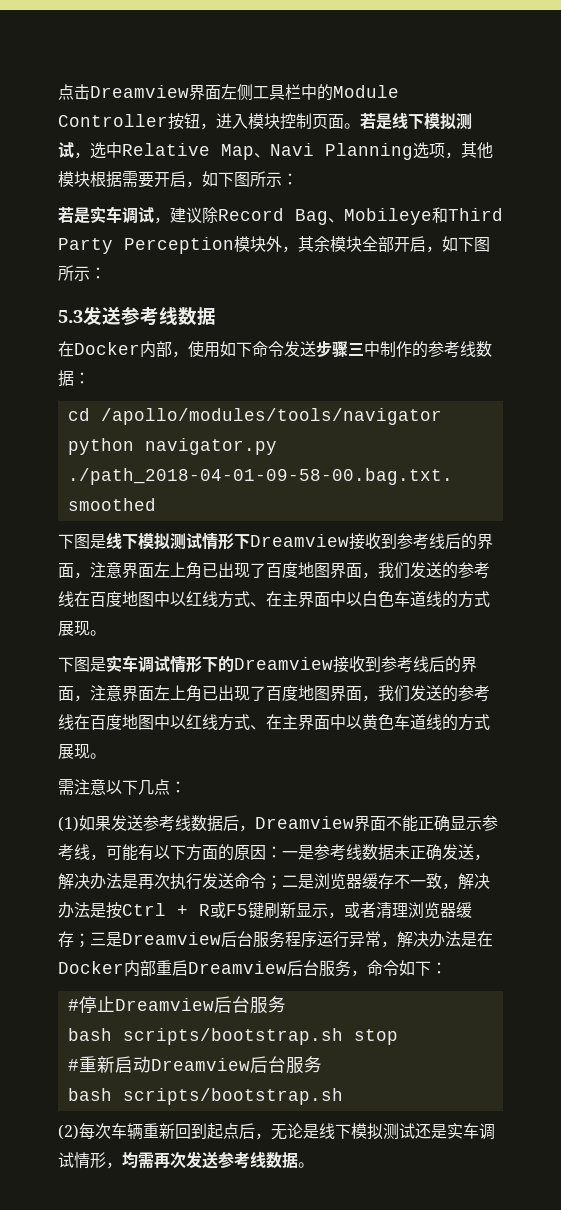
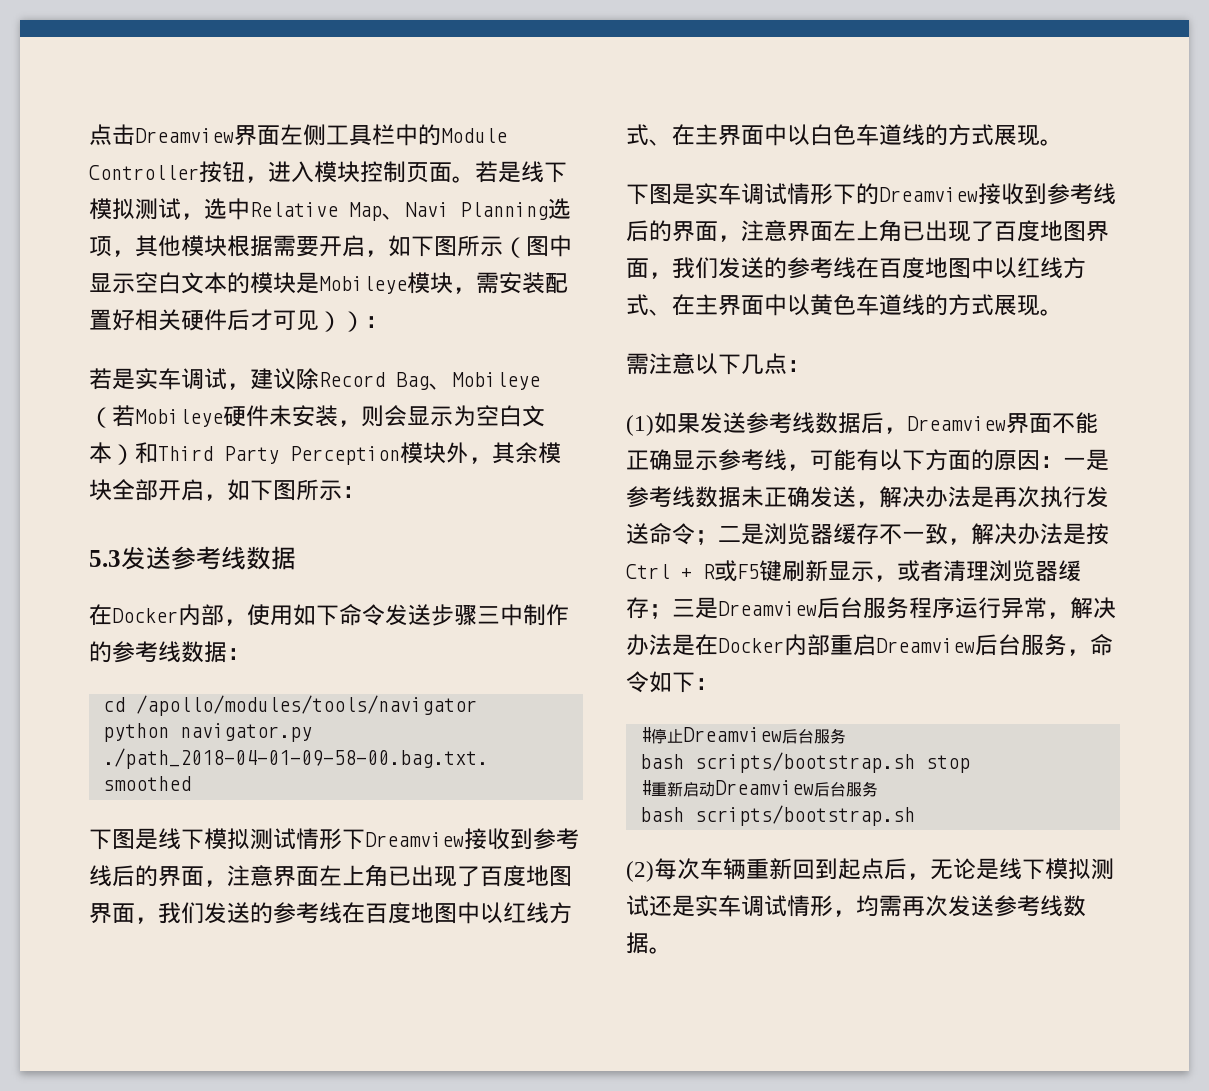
(282, 179) none -> [503,235,572,258] [89,272,568,294] [89,309,365,332] （图中显示空白文本的模块是Mobileye模块，需安装配置好相关硬件后才可见））
(432, 216) none -> [89,405,545,428] [89,442,135,465] （若Mobileye硬件未安装，则会显示为空白文本）

